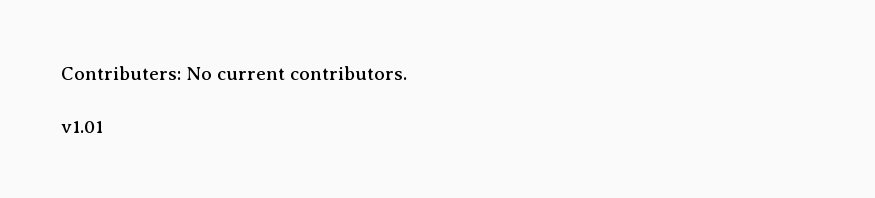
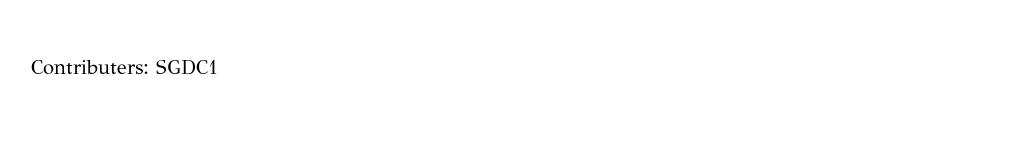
[186,66,408,80] [61,121,103,133] No current contributors. // v1.01 -> [156,59,218,75] SGDC1

